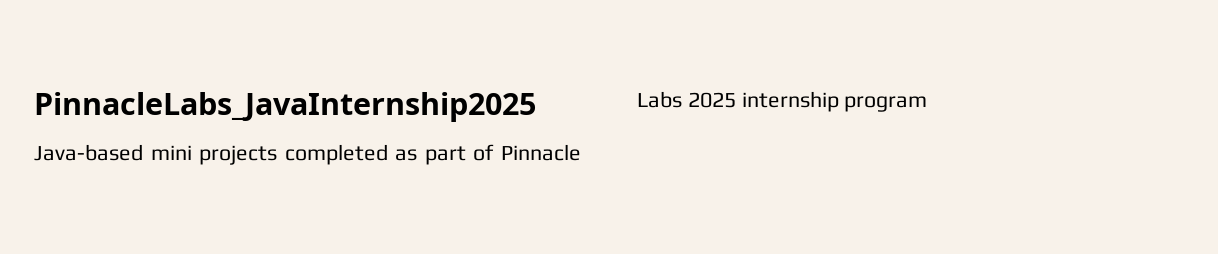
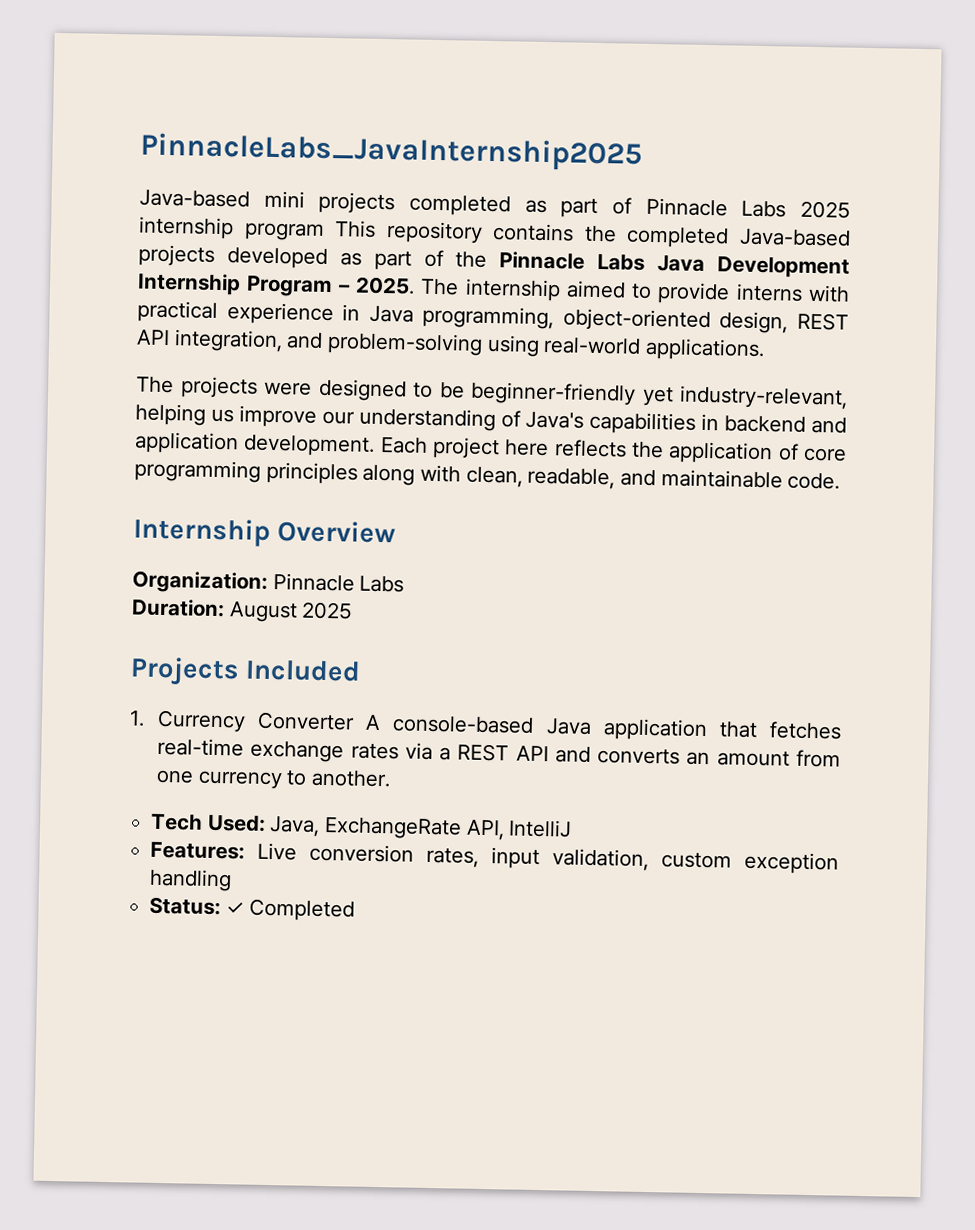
(928, 104) none -> [334,220,851,249] [138,244,851,279] [137,272,850,305] [137,300,849,334] [136,329,766,362] [136,376,848,410] [135,403,847,435] [134,431,848,465] [134,459,841,490] [133,517,397,547] [132,570,405,594] [131,598,354,623] [130,656,362,686] [129,709,842,742] [156,737,841,768] [155,769,392,790] [150,813,573,841] [150,841,839,875] [149,868,233,892] [149,896,356,922] This repository contains the completed Java-based projects developed as part of the Pinnacle Labs Java Development Internship Program – 2025. The internship aimed to provide interns with practical experience in Java programming, object-oriented design, REST API integration, and problem-solving using real-world applications. // The projects were designed to be beginner-friendly yet industry-relevant, helping us improve our understanding of Java's capabilities in backend and application development. Each project here reflects the application of core programming principles along with clean, readable, and maintainable code. // Internship Overview // Organization: Pinnacle Labs // Duration: August 2025 // Projects Included // 1. Currency Converter A console-based Java application that fetches real-time exchange rates via a REST API and converts an amount from one currency to another. // Tech Used: Java, ExchangeRate API, IntelliJ // Features: Live conversion rates, input validation, custom exception handling // Status: ✓ Completed

